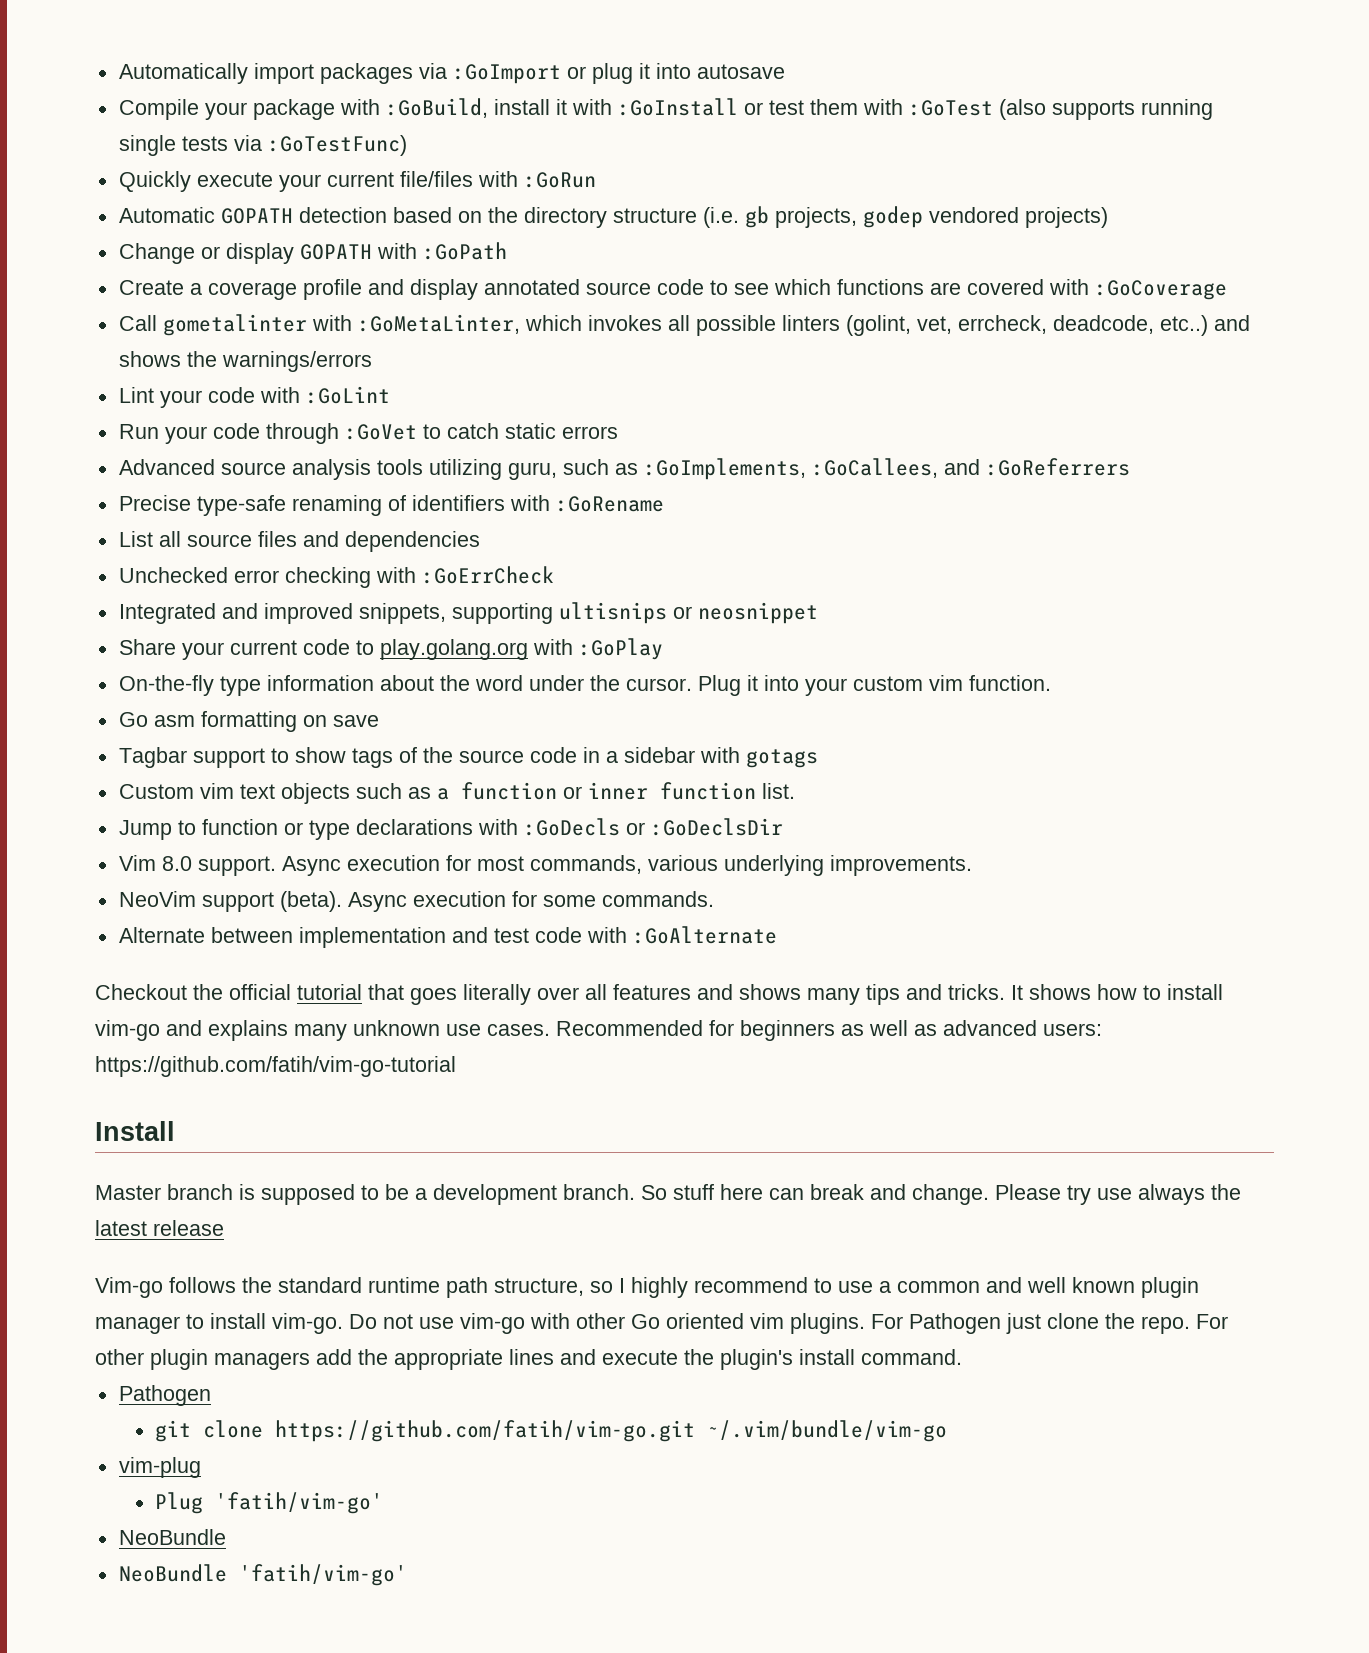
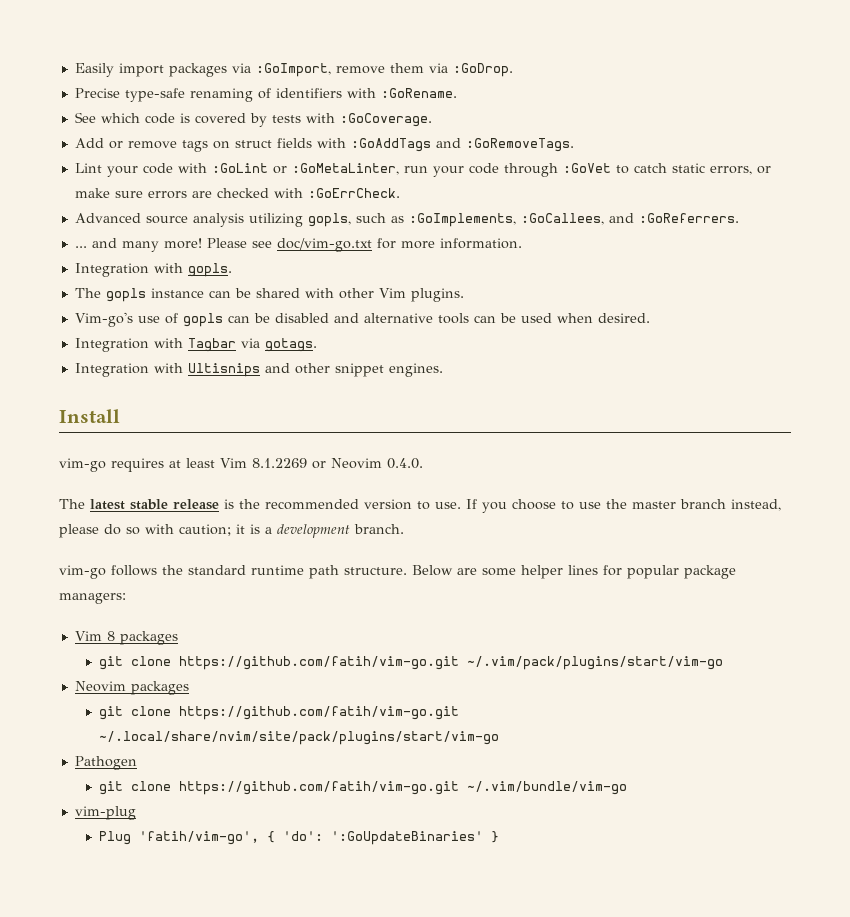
[118,63,248,84] Automatically -> [74,63,114,77] Easily
[452,63,785,84] [118,98,1213,120] [118,135,407,156] [118,171,596,192] [118,206,1108,228] [118,242,507,264] [118,279,1227,300] [118,314,1250,336] [118,351,372,372] :GoImport or plug it into autosave // Compile your package with :GoBuild, install it with :GoInstall or test them with :GoTest (also supports running single tests via :GoTestFunc) // Quickly execute your current file/files with :GoRun // Automatic GOPATH detection based on the directory structure (i.e. gb projects, godep vendored projects) // Change or display GOPATH with :GoPath // Create a coverage profile and display annotated source code to see which functions are covered with :GoCoverage // Call gometalinter with :GoMetaLinter, which invokes all possible linters (golint, vet, errcheck, deadcode, etc..) and shows the warnings/errors -> [255,63,513,77] [74,88,457,102] [74,112,432,127] [74,138,574,152] :GoImport, remove them via :GoDrop. // Precise type-safe renaming of identifiers with :GoRename. // See which code is covered by tests with :GoCoverage. // Add or remove tags on struct fields with :GoAddTags and :GoRemoveTags.
[118,424,159,439] // Run -> [272,163,428,175] or :GoMetaLinter, run
[561,426,618,439] errors -> [709,166,771,175] [74,188,400,199] errors, or make sure errors are checked with :GoErrCheck.
[376,459,557,480] tools utilizing guru, -> [248,213,351,227] utilizing gopls,
[985,458,1130,476] [118,495,664,516] [118,531,480,552] [118,566,554,588] [118,602,818,624] [118,638,663,660] [118,675,1051,696] [118,711,379,732] [118,747,818,768] [118,782,795,804] [118,818,783,840] [118,855,972,876] [118,891,714,912] [118,926,777,948] [95,984,1223,1005] [95,1020,1102,1041] [95,1056,456,1077] [95,1121,175,1141] [95,1184,1241,1205] [95,1220,224,1236] [95,1277,163,1298] :GoReferrers // Precise type-safe renaming of identifiers with :GoRename // List all source files and dependencies // Unchecked error checking with :GoErrCheck // Integrated and improved snippets, supporting ultisnips or neosnippet // Share your current code to play.golang.org with :GoPlay // On-the-fly type information about the word under the cursor. Plug it into your custom vim function. // Go asm formatting on save // Tagbar support to show tags of the source code in a sidebar with gotags // Custom vim text objects such as a function or inner function list. // Jump to function or type declarations with :GoDecls or :GoDeclsDir // Vim 8.0 support. Async execution for most commands, various underlying improvements. // NeoVim support (beta). Async execution for some commands. // Alternate between implementation and test code with :GoAlternate // Checkout the official tutorial that goes literally over all features and shows many tips and tricks. It shows how to install vim-go and explains many unknown use cases. Recommended for beginners as well as advanced users: https://github.com/fatih/vim-go-tutorial // Install // Master branch is supposed to be a development branch. So stuff here can break and change. Please try use always the latest release // Vim-go -> [638,213,739,223] [74,238,522,252] [74,263,232,277] [74,288,464,302] [74,312,650,327] [74,338,317,352] [74,363,443,377] [59,409,120,423] [59,458,423,472] [59,499,781,513] [59,524,404,538] [59,565,106,579] :GoReferrers. // ... and many more! Please see doc/vim-go.txt for more information. // Integration with gopls. // The gopls instance can be shared with other Vim plugins. // Vim-go's use of gopls can be disabled and alternative tools can be used when desired. // Integration with Tagbar via gotags. // Integration with Ultisnips and other snippet engines. // Install // vim-go requires at least Vim 8.1.2269 or Neovim 0.4.0. // The latest stable release is the recommended version to use. If you choose to use the master branch instead, please do so with caution; it is a development branch. // vim-go
[494,1277,1199,1298] [95,1313,1228,1334] [95,1349,962,1370] structure, so I highly recommend to use a common and well known plugin manager to install vim-go. Do not use vim-go with other Go oriented vim plugins. For Pathogen just clone the repo. For other plugin managers add the appropriate lines and execute the plugin's install command. -> [344,565,736,579] [59,593,126,604] [74,631,178,645] [99,656,724,670] [74,681,189,695] [99,706,460,720] [99,731,500,745] structure. Below are some helper lines for popular package managers: // Vim 8 packages // git clone https://github.com/fatih/vim-go.git ~/.vim/pack/plugins/start/vim-go // Neovim packages // git clone https://github.com/fatih/vim-go.git ~/.local/share/nvim/site/pack/plugins/start/vim-go
[214,1492,383,1514] [118,1529,226,1545] [118,1564,407,1586] 'fatih/vim-go' // NeoBundle // NeoBundle 'fatih/vim-go' -> [139,831,500,845] 'fatih/vim-go', { 'do': ':GoUpdateBinaries' }

